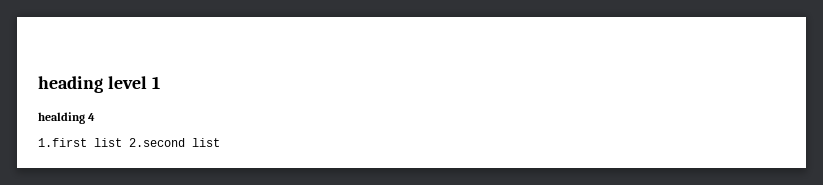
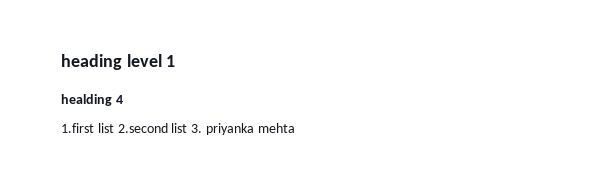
(220, 142) none -> [191,123,295,135] 3. priyanka mehta

